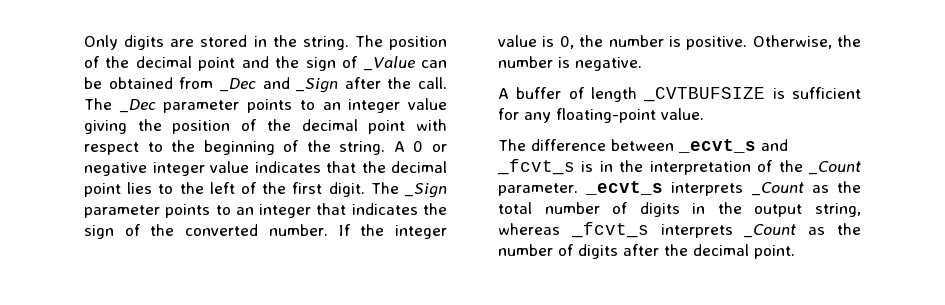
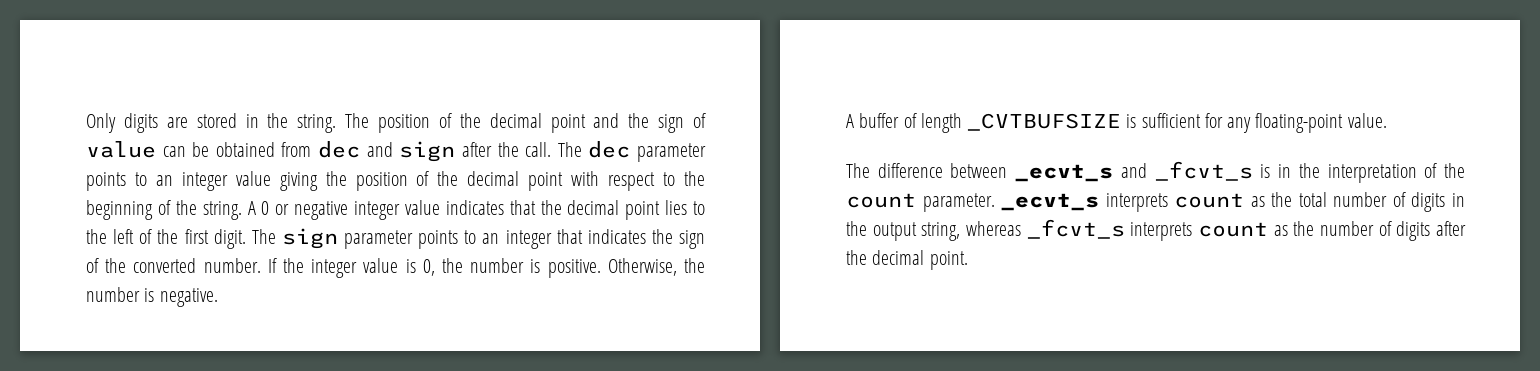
[362,56,415,71] _Value -> [86,141,156,158] value
[218,77,339,93] _Dec and _Sign -> [318,141,456,162] dec and sign
[118,99,156,113] _Dec -> [588,141,631,158] dec
[403,183,447,198] _Sign -> [281,228,338,249] sign
[808,161,861,175] _Count -> [846,193,916,208] count
[750,182,804,196] _Count -> [1174,193,1245,208] count
[743,224,797,238] _Count -> [1198,222,1268,237] count

